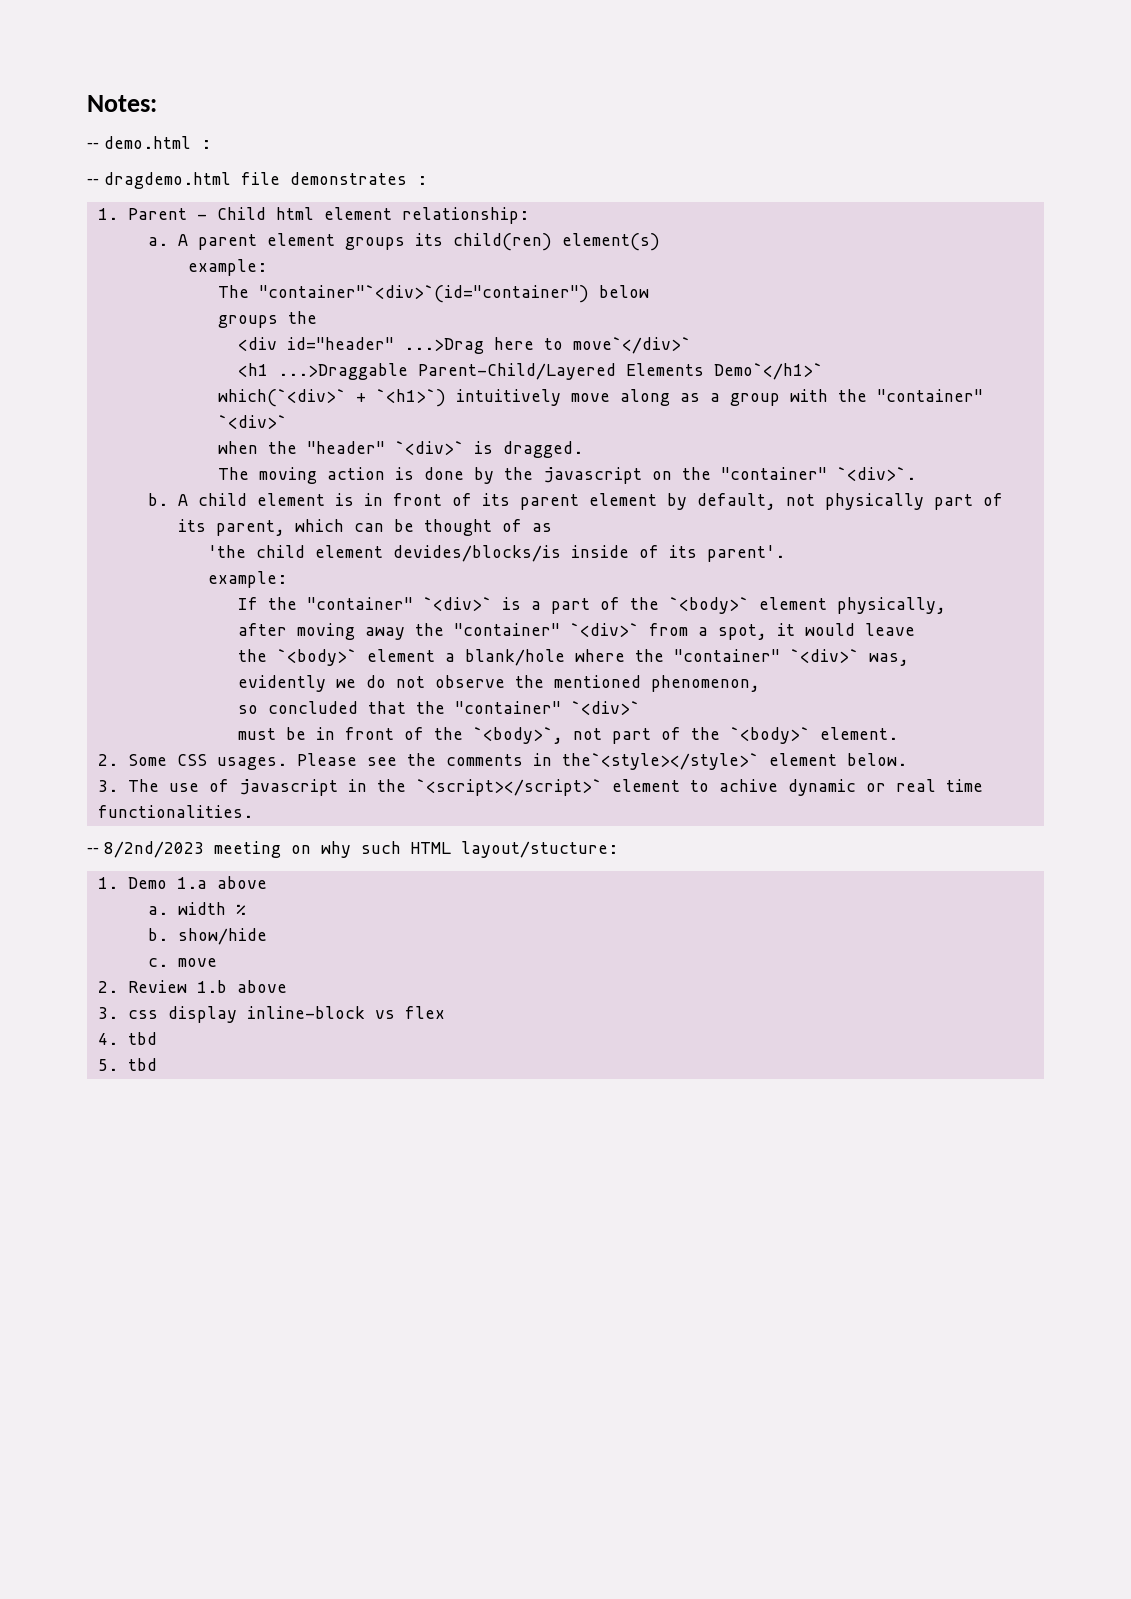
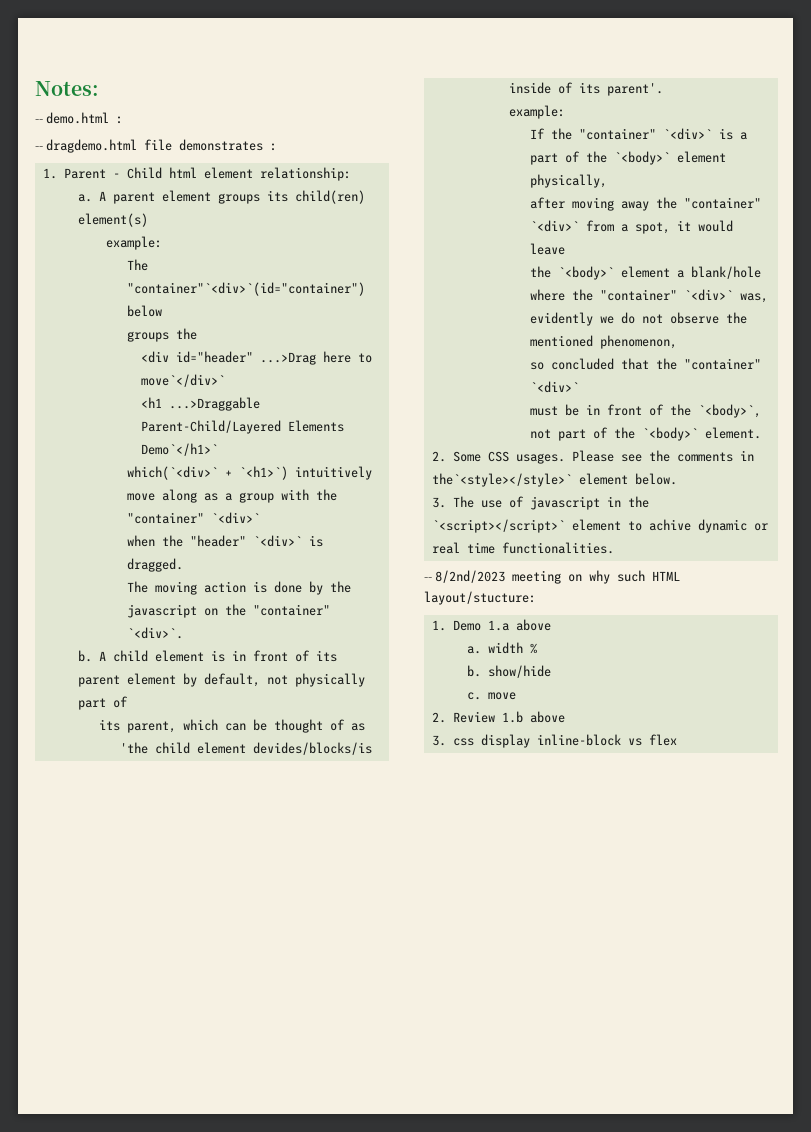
[98,1032,158,1045] [98,1058,158,1071] // 4. tbd // 5. tbd -> (677, 740) none

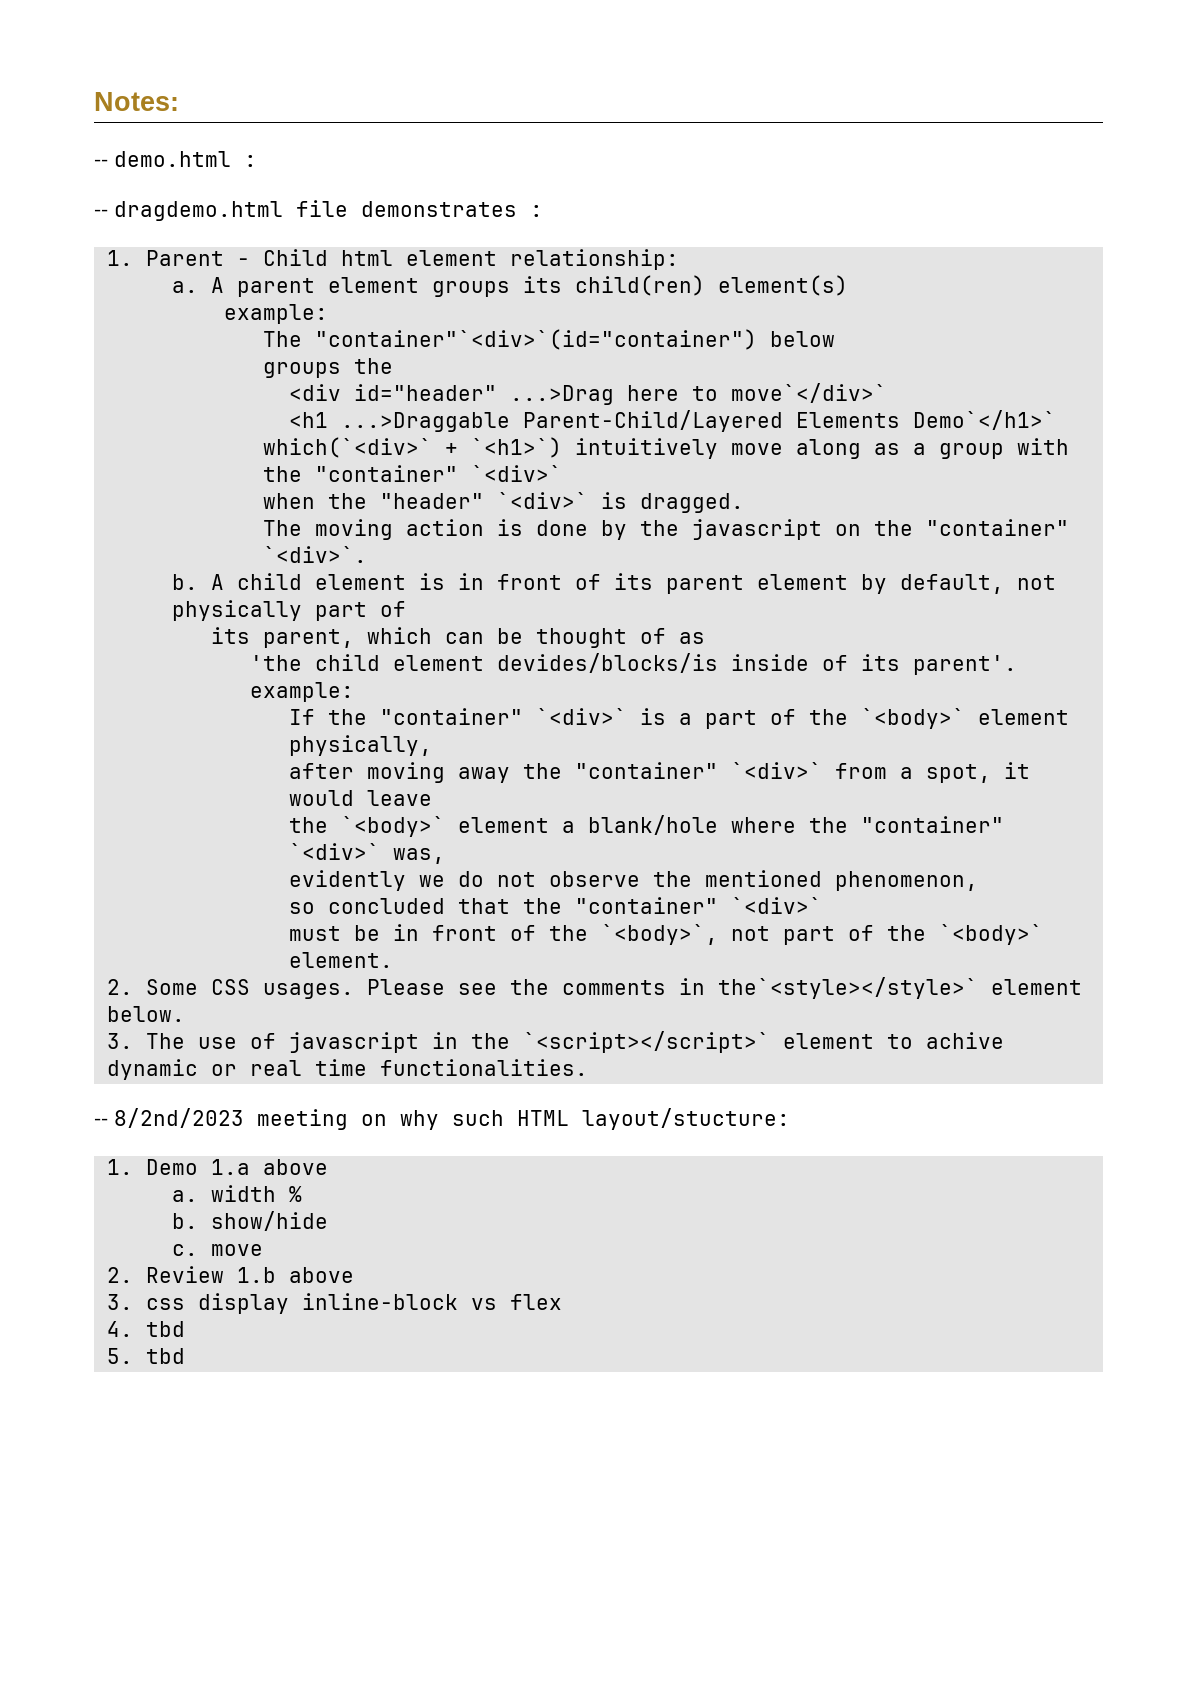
(677, 740) none -> [106,1321,185,1337] [106,1348,185,1364] // 4. tbd // 5. tbd

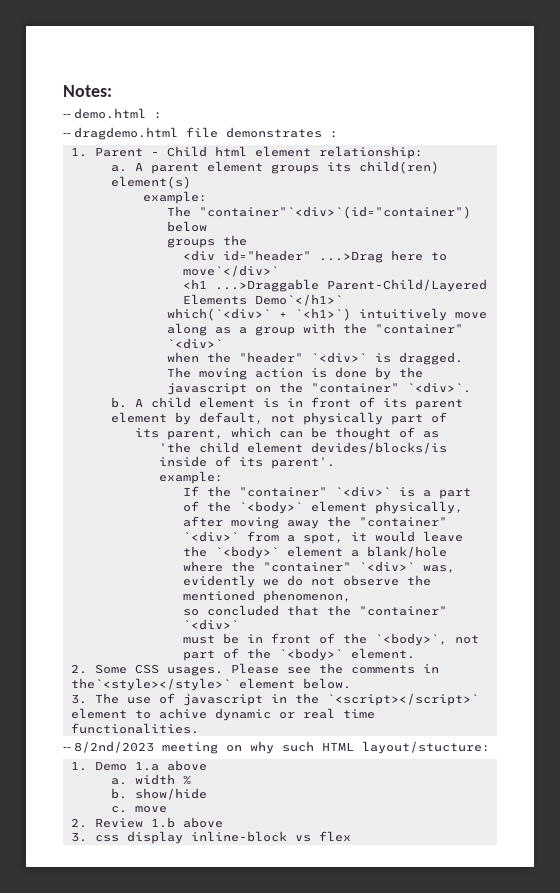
[106,1321,185,1337] [106,1348,185,1364] // 4. tbd // 5. tbd -> (351, 836) none

